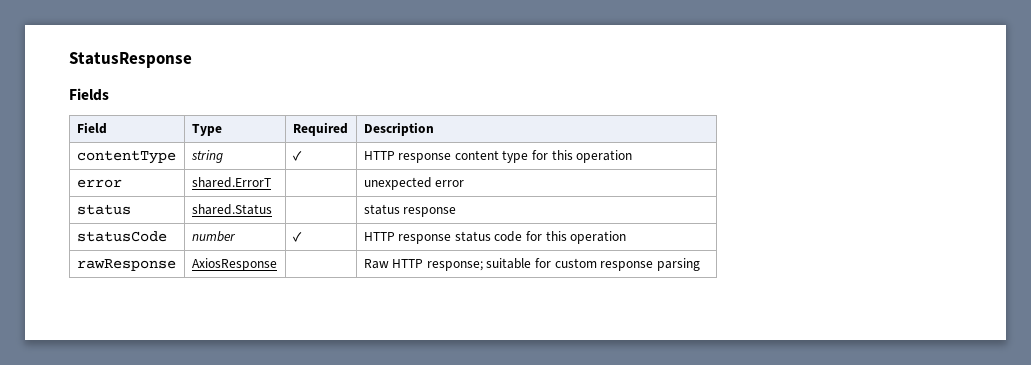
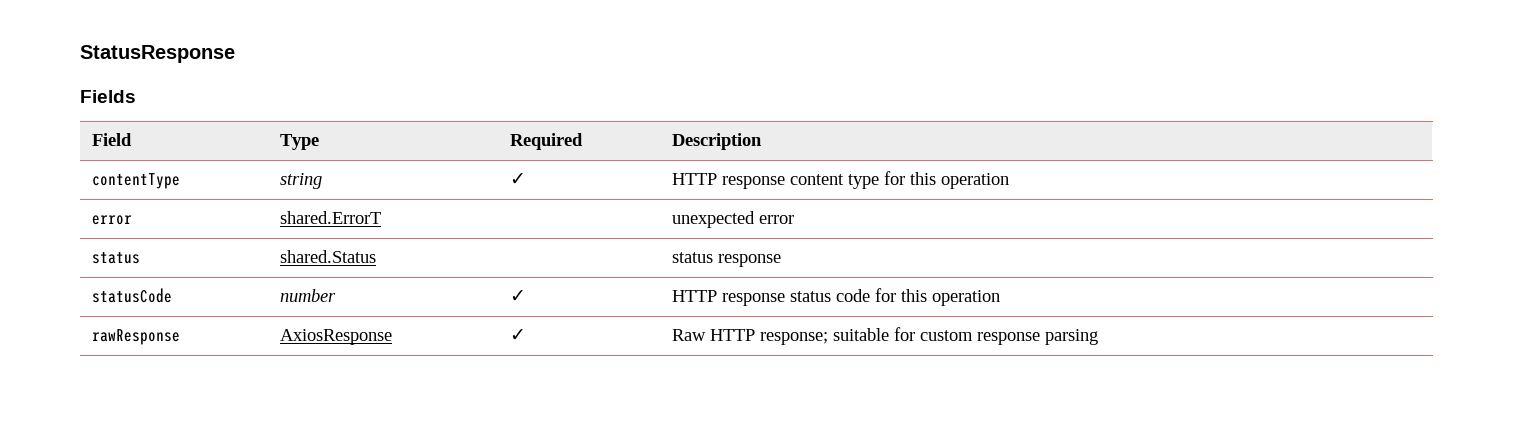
(277, 264) none -> [509,329,526,341] ✓

